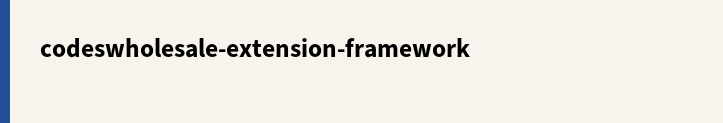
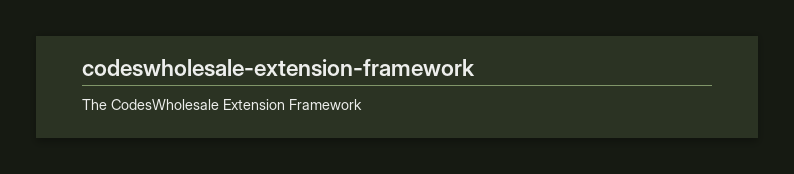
(470, 48) none -> [82,99,362,110] // The CodesWholesale Extension Framework

